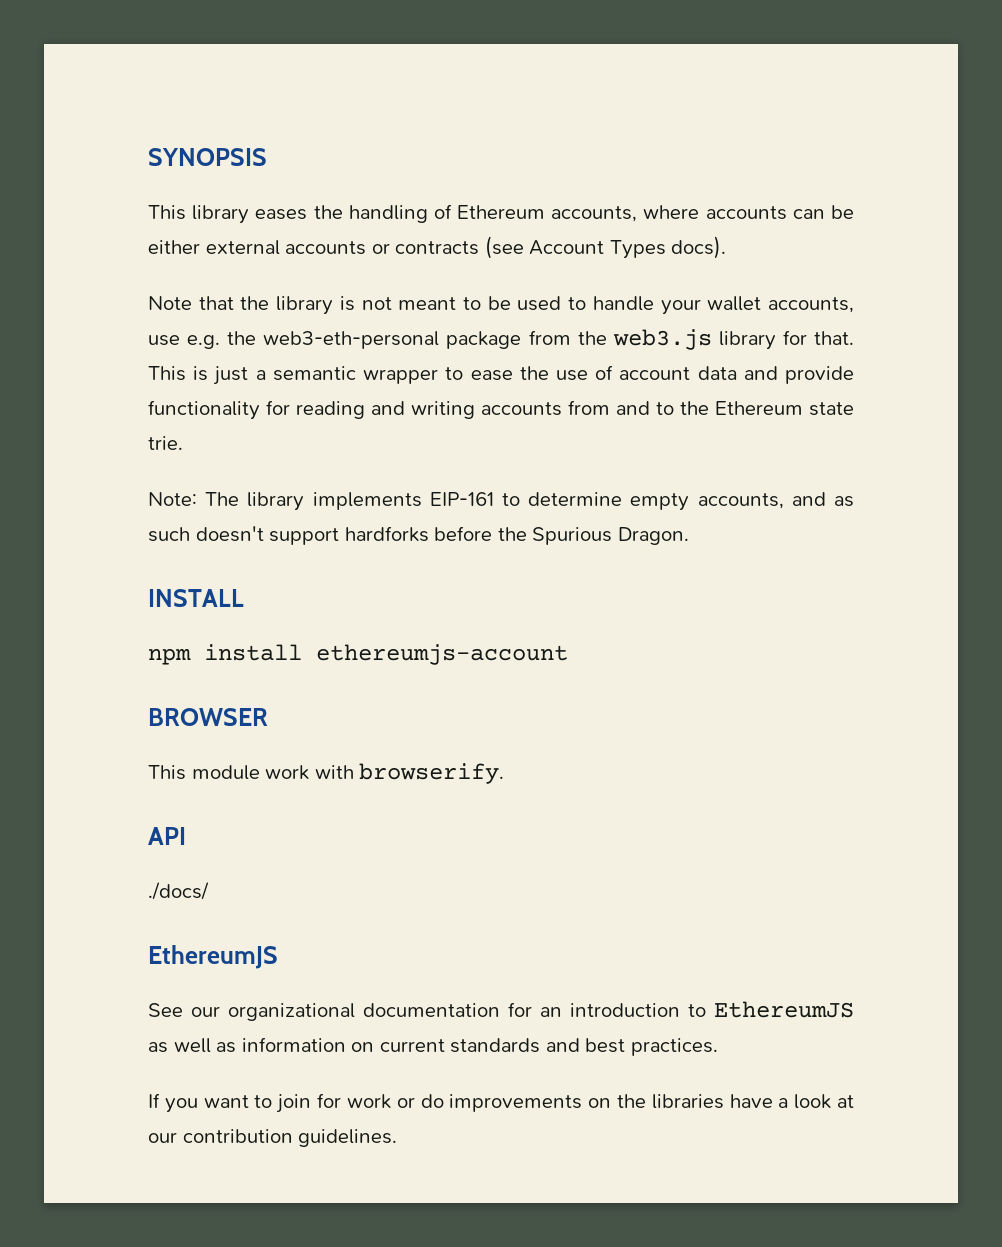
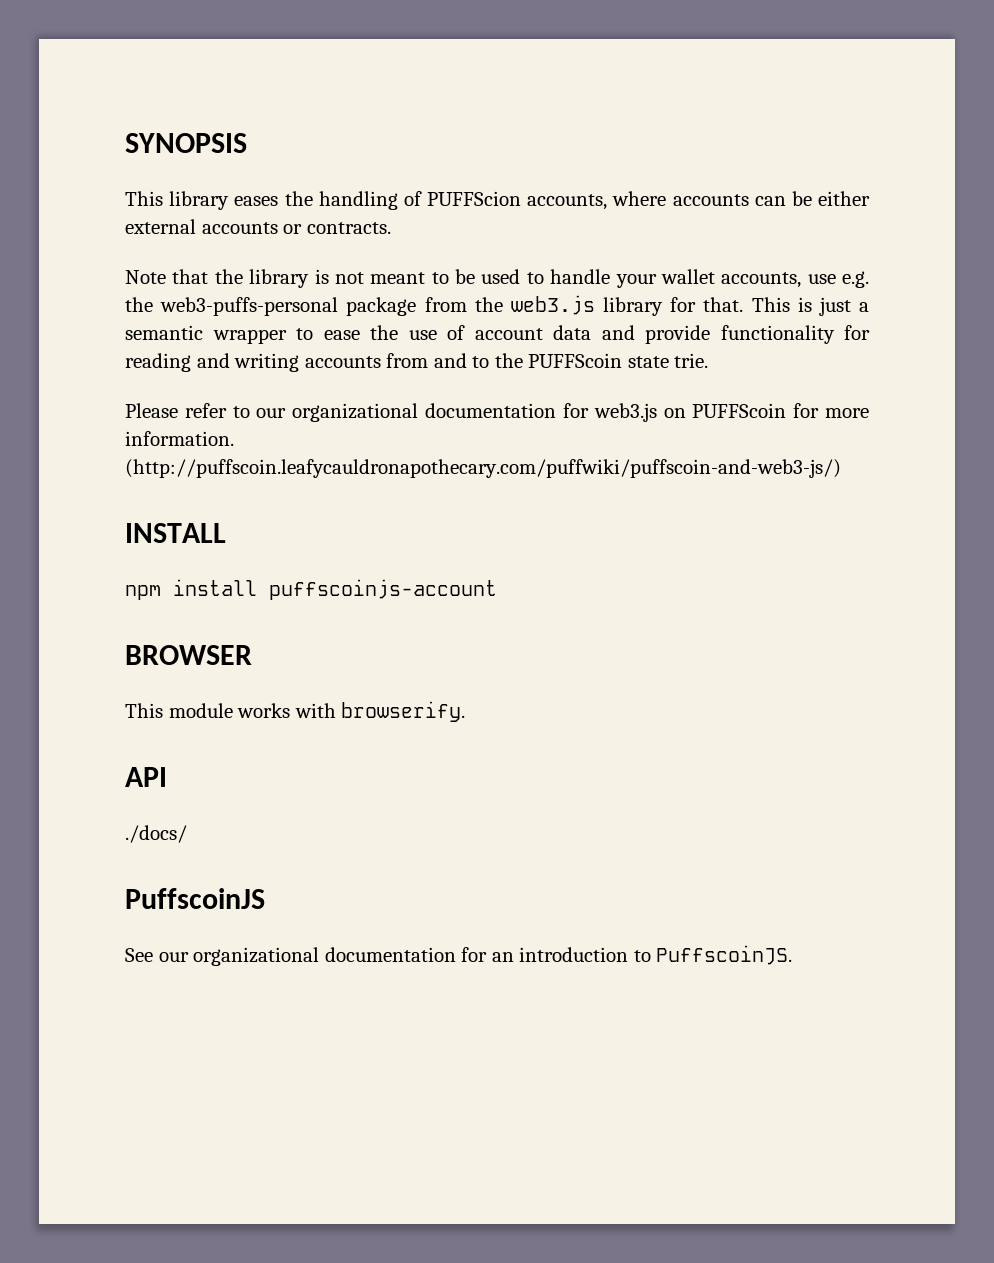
[457,205,546,219] Ethereum -> [427,191,521,206] PUFFScion
[395,236,727,259] contracts (see Account Types docs). -> [306,222,391,234] contracts.
[263,331,440,349] web3-eth-personal -> [160,297,339,316] web3-puffs-personal
[715,401,803,415] Ethereum -> [528,353,623,368] PUFFScoin
[148,492,854,511] [148,526,689,545] Note: The library implements EIP-161 to determine empty accounts, and as such doesn't support hardforks before the Spurious Dragon. -> [125,403,870,422] [125,431,234,446] [125,459,841,478] Please refer to our organizational documentation for web3.js on PUFFScoin for more information. (http://puffscoin.leafycauldronapothecary.com/puffwiki/puffscoin-and-web3-js/)
[316,644,568,665] ethereumjs-account -> [269,579,497,600] puffscoinjs-account
[265,765,310,780] work -> [237,703,291,718] works
[148,945,278,969] EthereumJS -> [125,888,265,909] PuffscoinJS
[714,1001,854,1018] [148,1037,718,1056] [148,1093,854,1113] [148,1129,398,1147] EthereumJS as well as information on current standards and best practices. // If you want to join for work or do improvements on the libraries have a look at our contribution guidelines. -> [656,945,793,965] PuffscoinJS.

